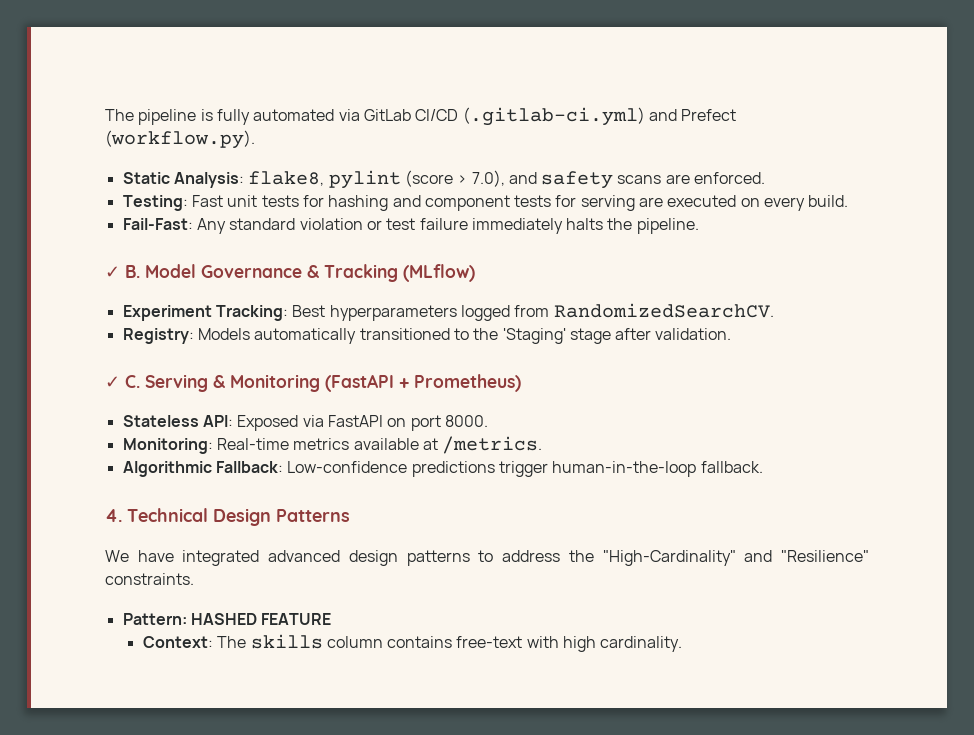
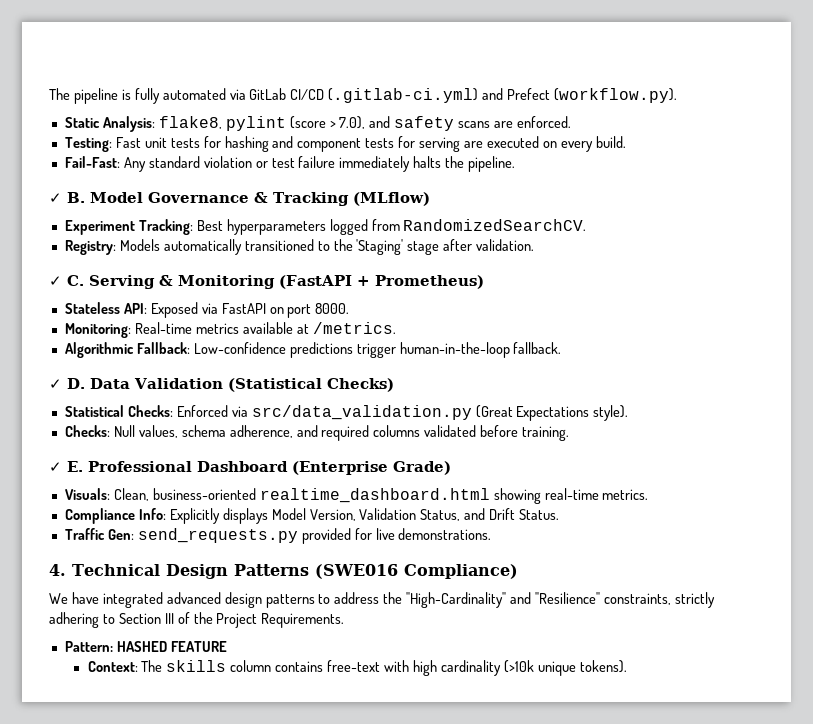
(763, 467) none -> [49,378,394,392] [64,405,629,421] [64,425,570,441] [49,461,451,475] [64,488,649,504] [64,508,560,524] [64,528,492,544] // ✓ D. Data Validation (Statistical Checks) // Statistical Checks: Enforced via src/data_validation.py (Great Expectations style). // Checks: Null values, schema adherence, and required columns validated before training. // ✓ E. Professional Dashboard (Enterprise Grade) // Visuals: Clean, business-oriented realtime_dashboard.html showing real-time metrics. // Compliance Info: Explicitly displays Model Version, Validation Status, and Drift Status. // Traffic Gen: send_requests.py provided for live demonstrations.
(350, 515) none -> [314,564,518,579] (SWE016 Compliance)
[105,573,194,585] constraints. -> [603,592,715,608] [49,612,345,628] constraints, strictly adhering to Section III of the Project Requirements.
[600,636,683,652] cardinality. -> [440,660,627,676] cardinality (>10k unique tokens).

